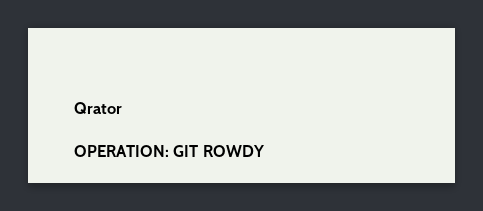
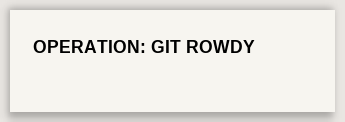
[74,102,122,114] Qrator // -> (33, 46) none

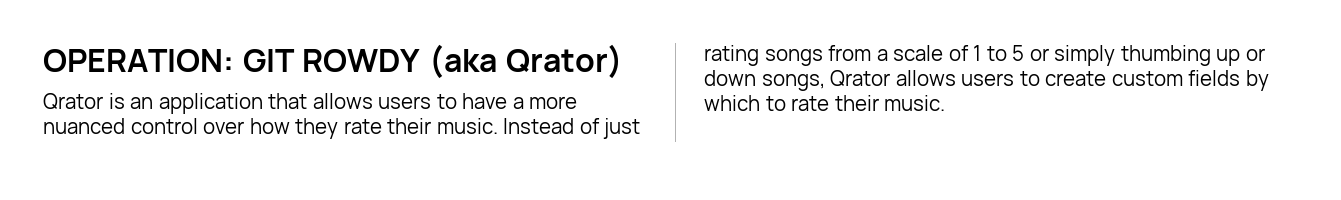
(255, 46) none -> [428,44,623,79] [43,93,578,114] [43,118,641,139] [704,45,1265,66] [704,70,1269,91] [704,95,946,111] (aka Qrator) // Qrator is an application that allows users to have a more nuanced control over how they rate their music. Instead of just rating songs from a scale of 1 to 5 or simply thumbing up or down songs, Qrator allows users to create custom fields by which to rate their music.

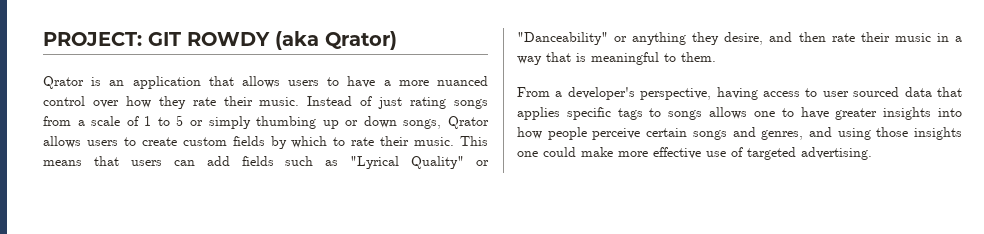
[43,49,234,72] OPERATION: -> [43,32,142,46] PROJECT:
(946, 103) none -> [460,136,489,146] [43,156,489,169] [517,32,962,45] [517,52,716,65] [517,87,962,100] [517,107,962,120] [517,127,962,140] [517,147,872,160] This means that users can add fields such as "Lyrical Quality" or "Danceability" or anything they desire, and then rate their music in a way that is meaningful to them. // From a developer's perspective, having access to user sourced data that applies specific tags to songs allows one to have greater insights into how people perceive certain songs and genres, and using those insights one could make more effective use of targeted advertising.

